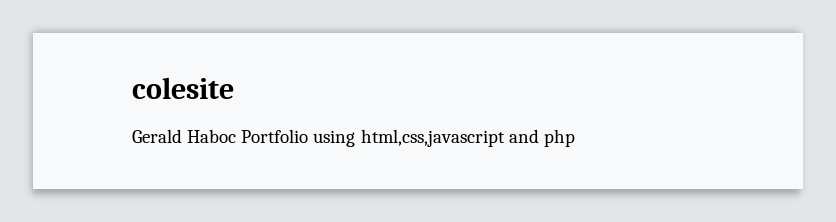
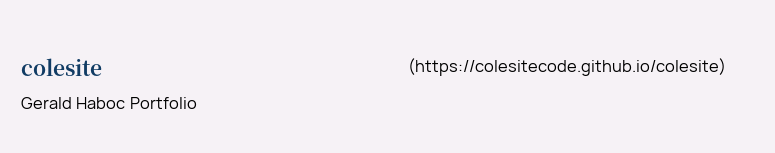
[313,129,575,147] using html,css,javascript and php -> [408,58,726,76] (https://colesitecode.github.io/colesite)

